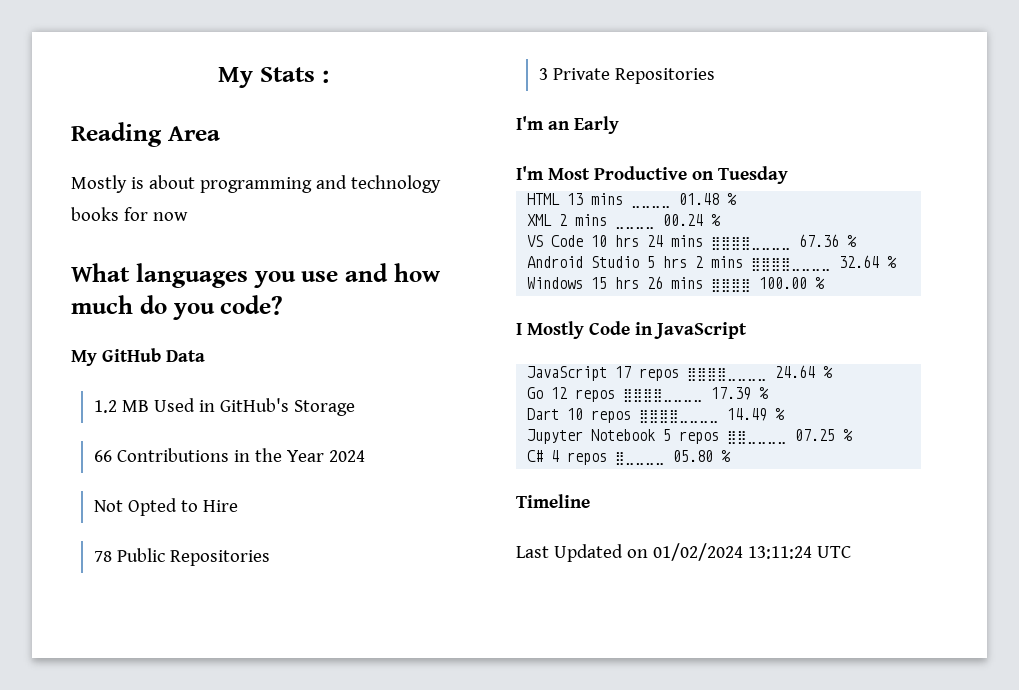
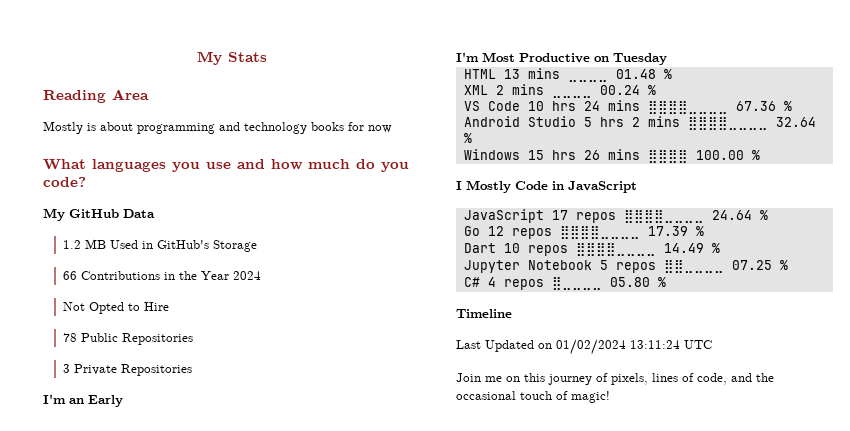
[321,70,329,83] : -> (267, 57) none
(851, 552) none -> [456,373,774,385] [456,391,610,403] // Join me on this journey of pixels, lines of code, and the occasional touch of magic!

